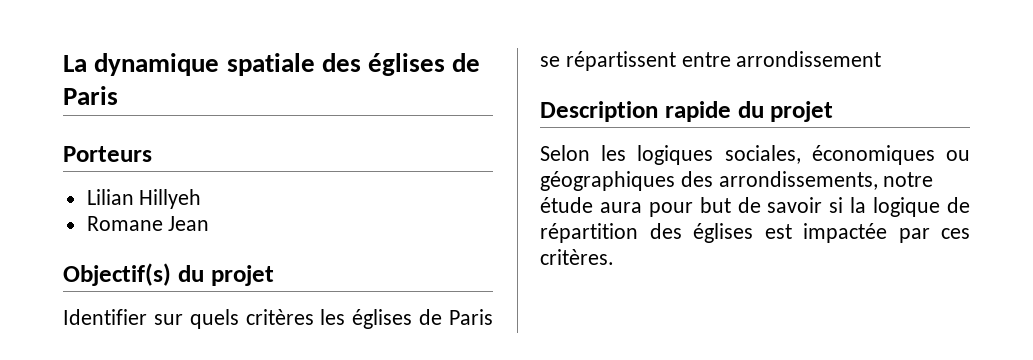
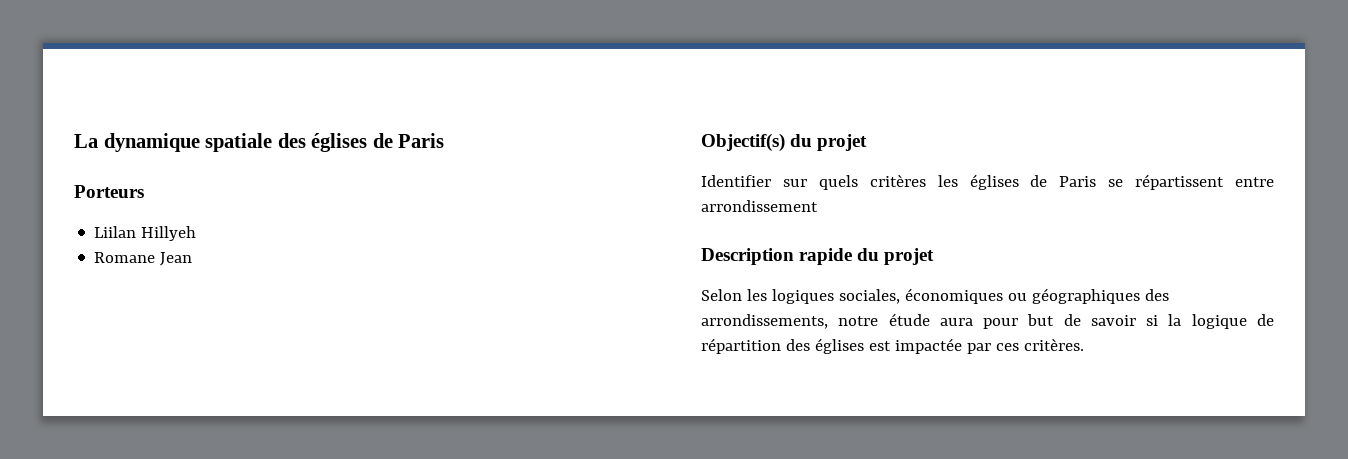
[86,189,134,205] Lilian -> [94,226,137,238] Liilan

